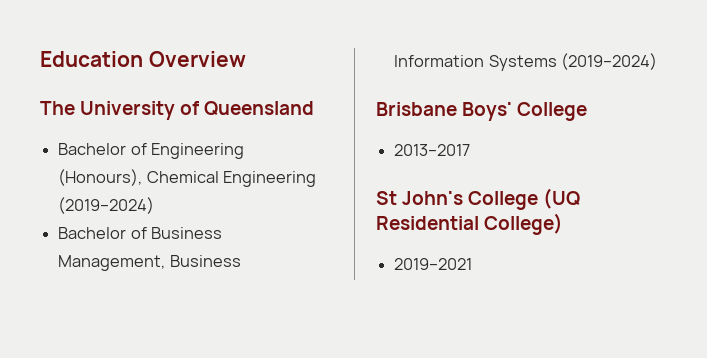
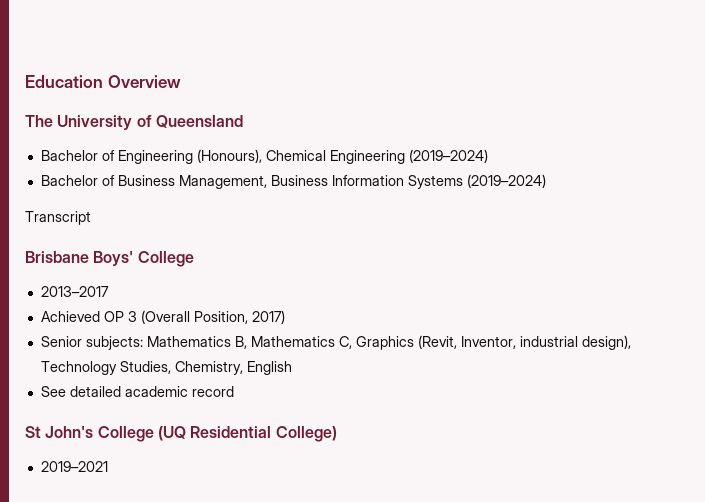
(658, 61) none -> [25,211,91,225] // Transcript
(471, 150) none -> [40,310,285,324] [40,335,631,350] [40,361,292,375] [40,386,234,397] // Achieved OP 3 (Overall Position, 2017) // Senior subjects: Mathematics B, Mathematics C, Graphics (Revit, Inventor, industrial design), Technology Studies, Chemistry, English // See detailed academic record

